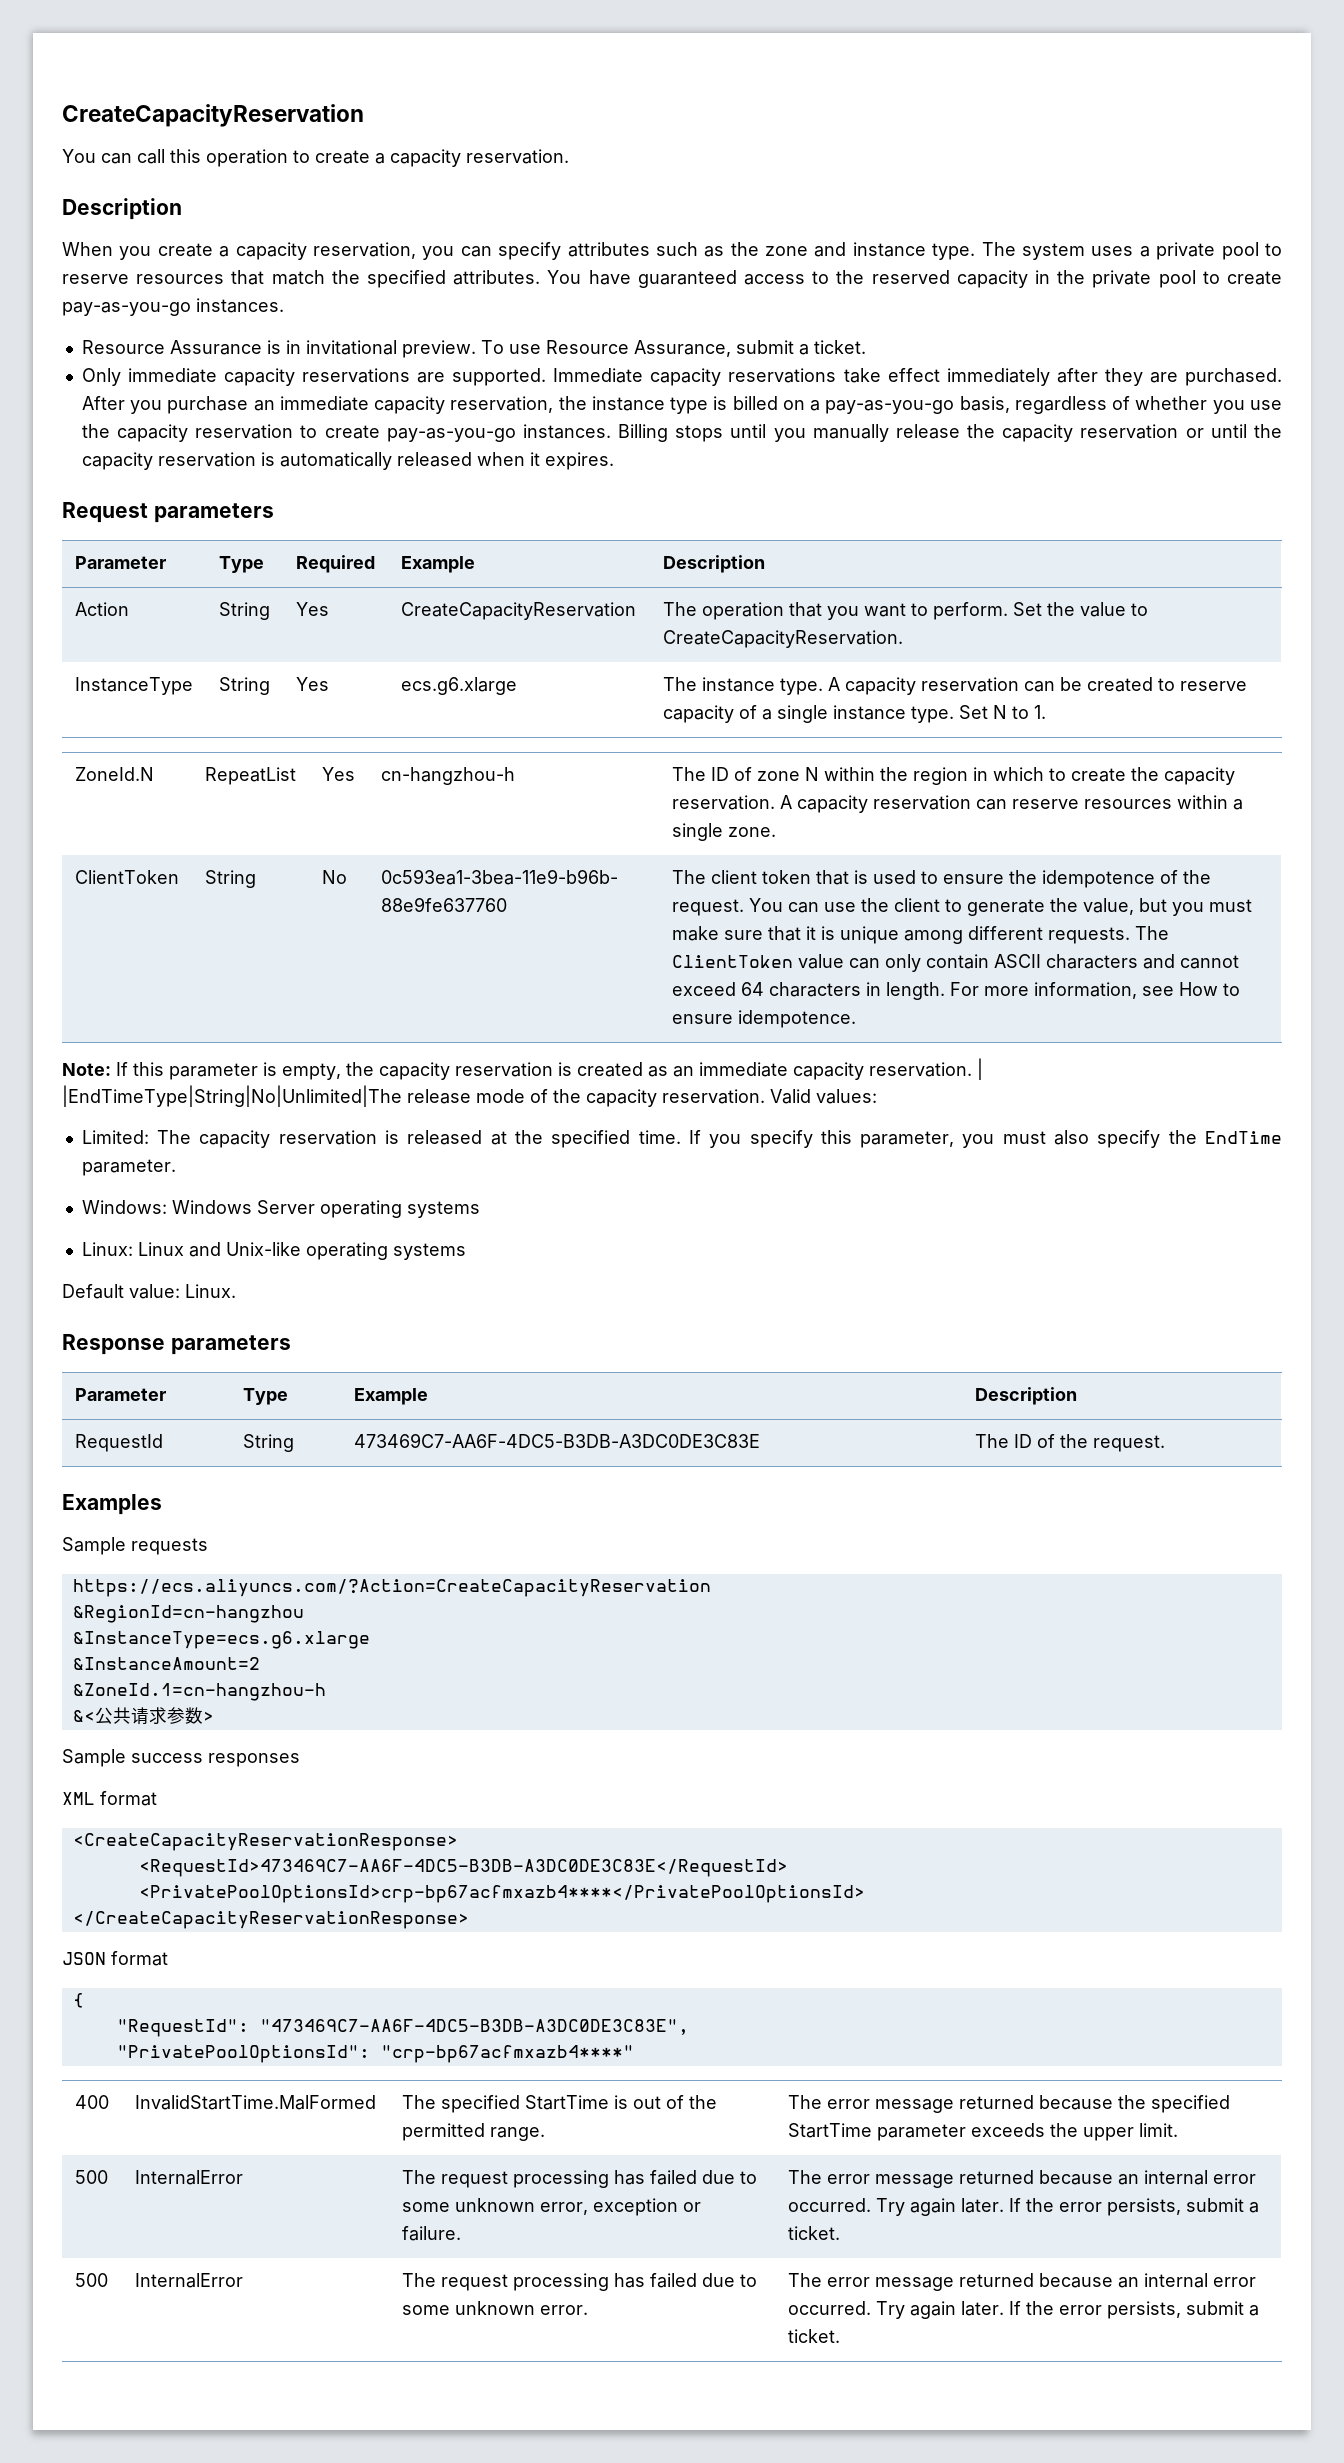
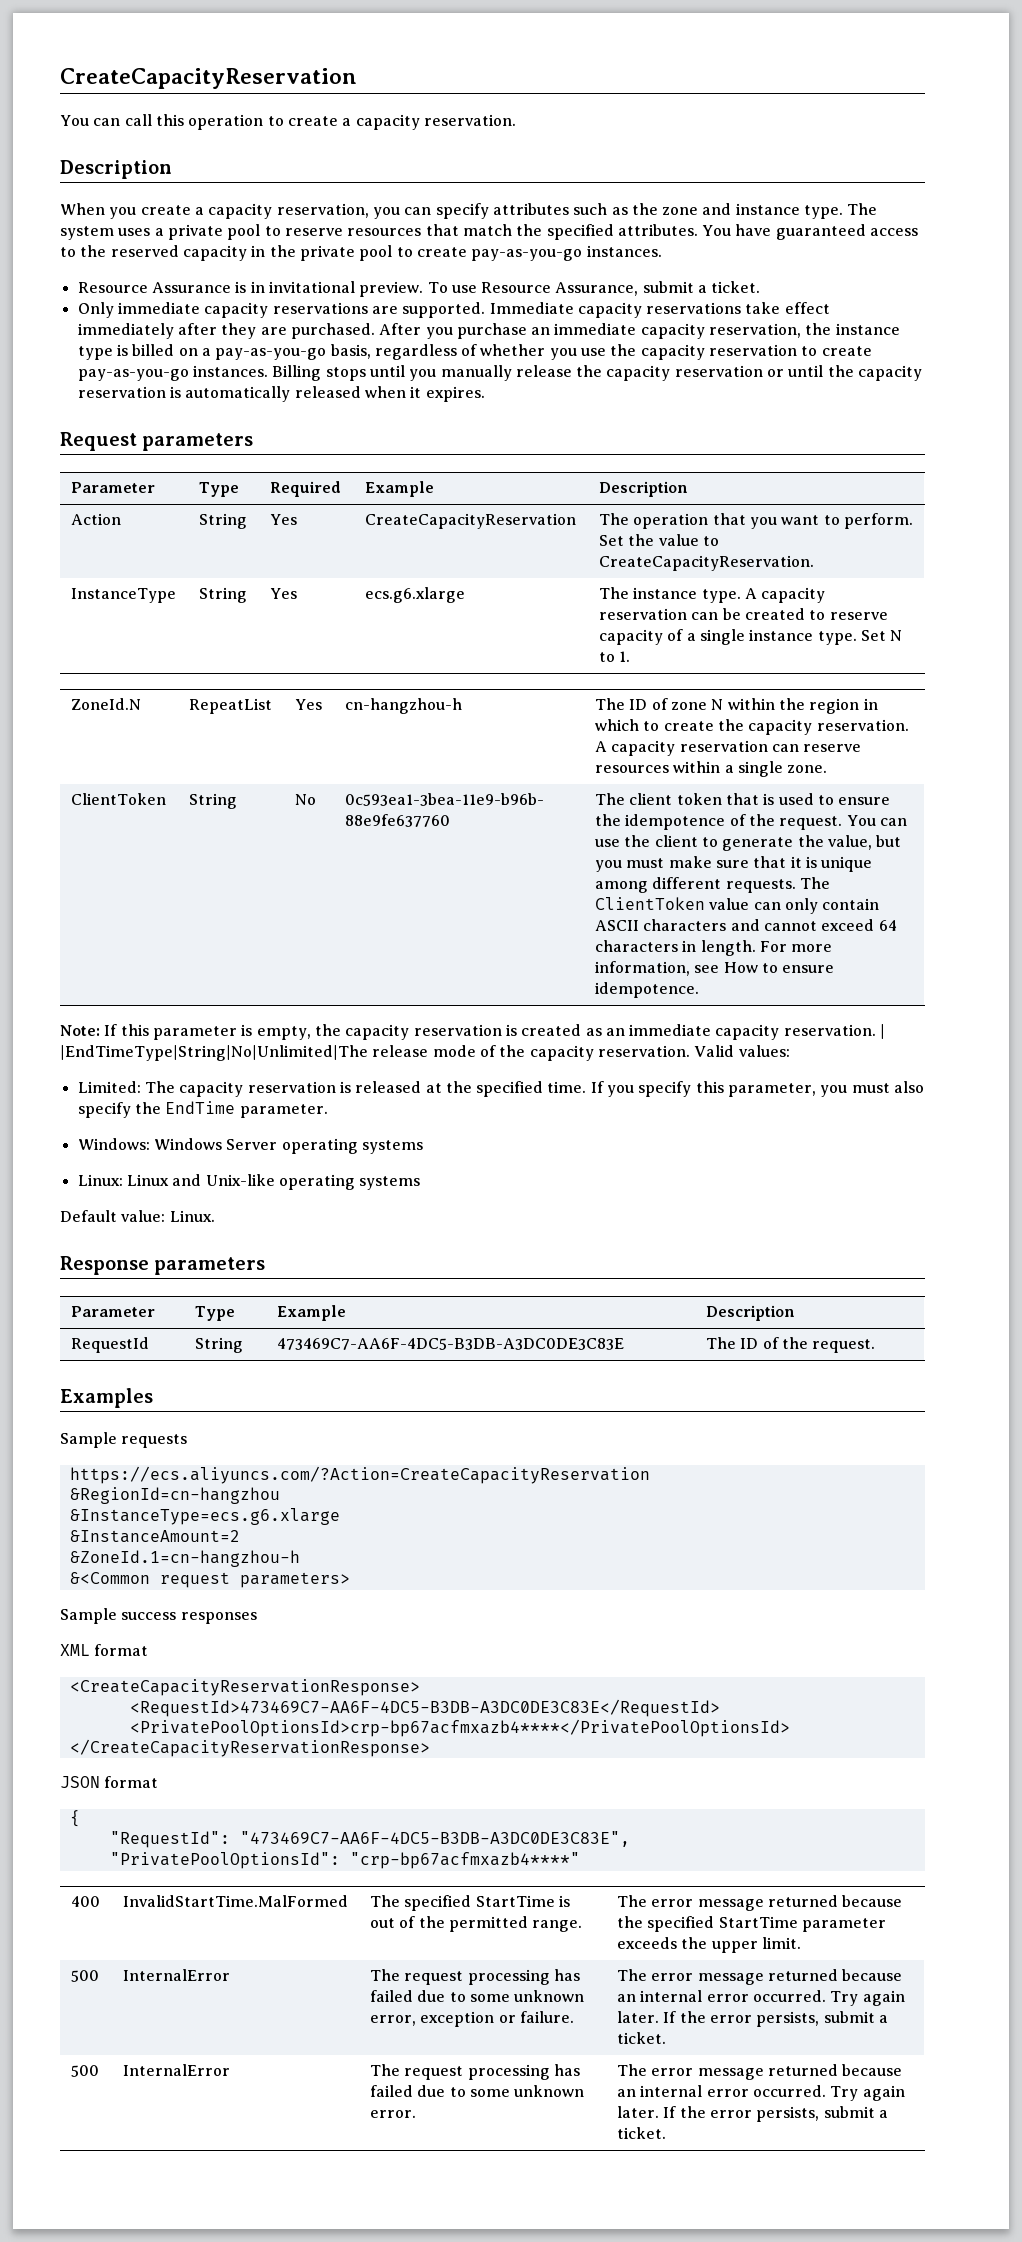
[72,1707,214,1725] &<公共请求参数> -> [69,1572,350,1588] &<Common request parameters>

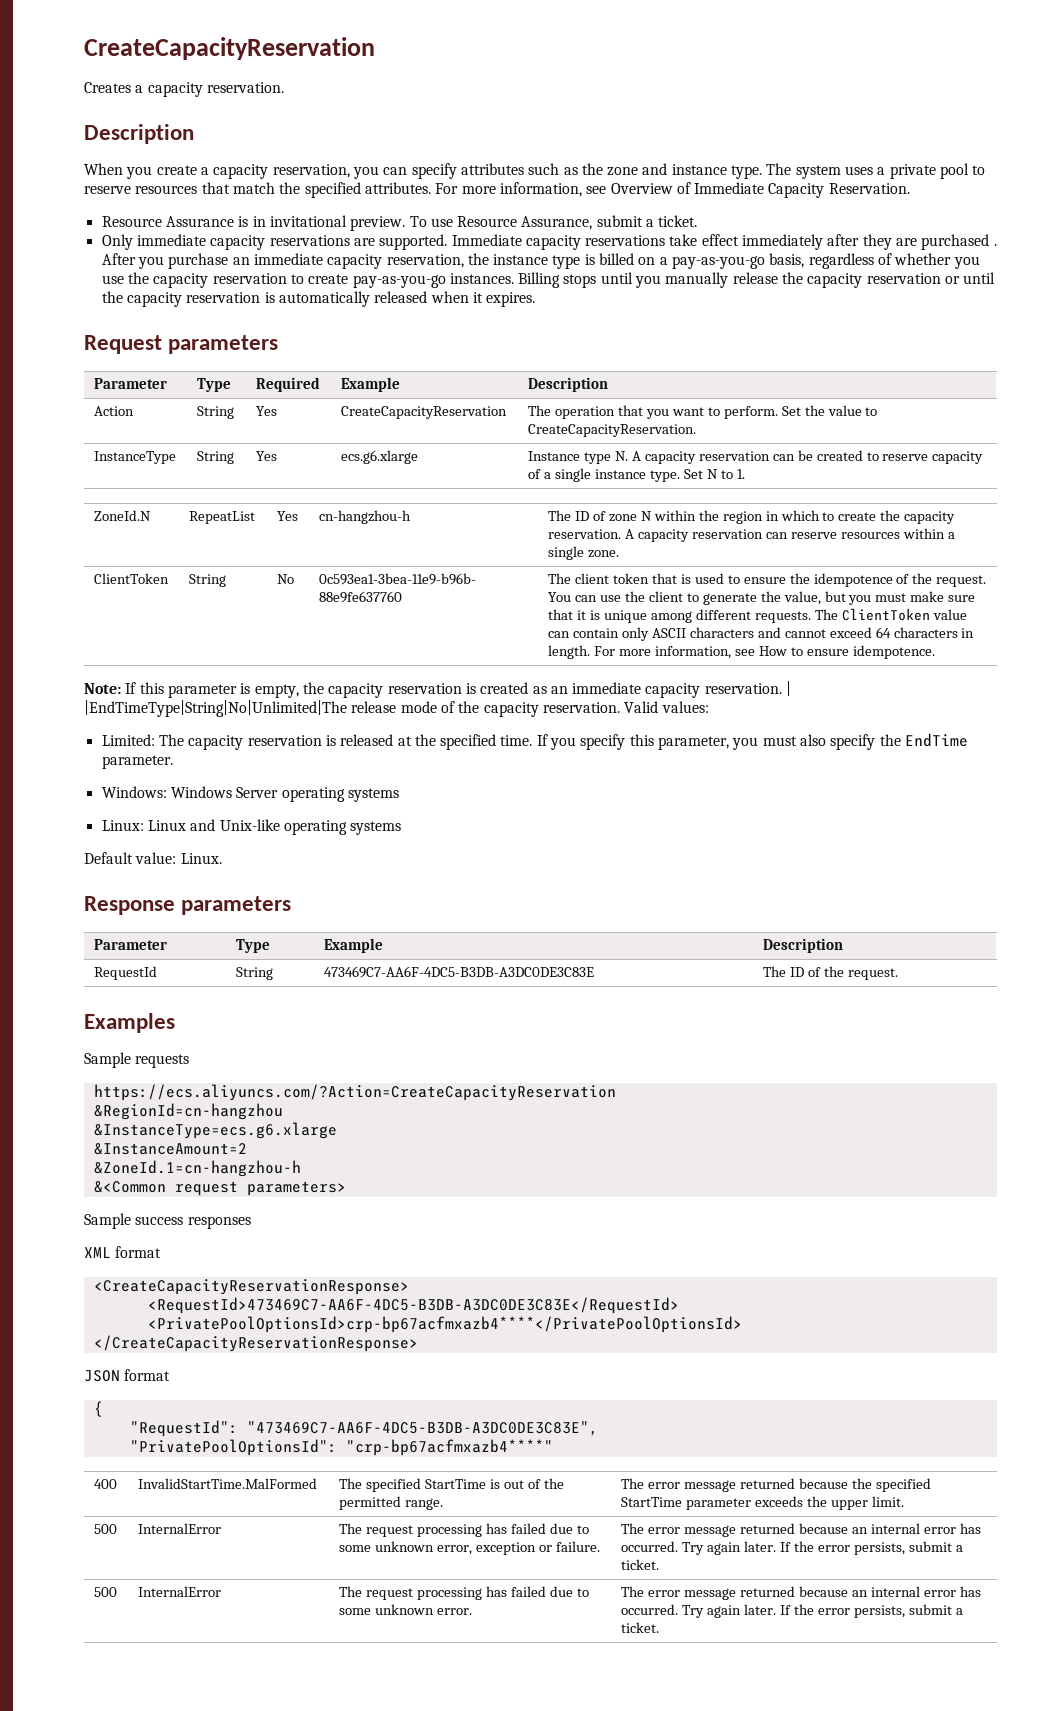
[60,114,338,130] You can call this operation to create -> [84,82,131,93] Creates
[702,224,919,240] [60,245,662,261] You have guaranteed access to the reserved capacity in the private pool to create pay-as-you-go instances. -> [435,182,910,198] For more information, see Overview of Immediate Capacity Reservation.
[290,323,375,339] purchased. -> [921,234,997,250] purchased .
[599,587,741,603] The instance type. -> [528,451,629,464] Instance type N.
[785,898,880,914] only contain -> [573,627,650,641] contain only
(749, 1998) none -> [959,1523,981,1534] has
(749, 2093) none -> [959,1586,981,1597] has

